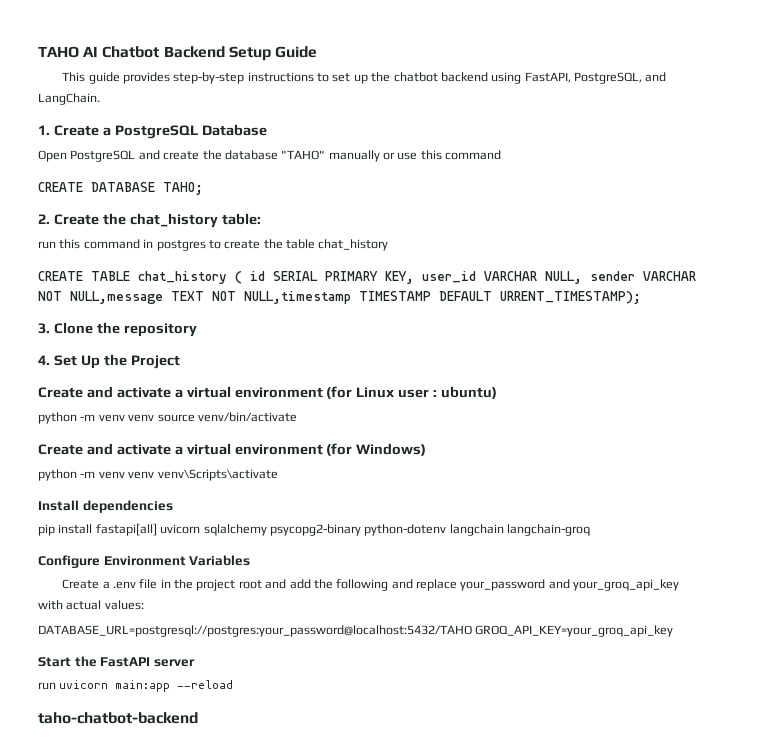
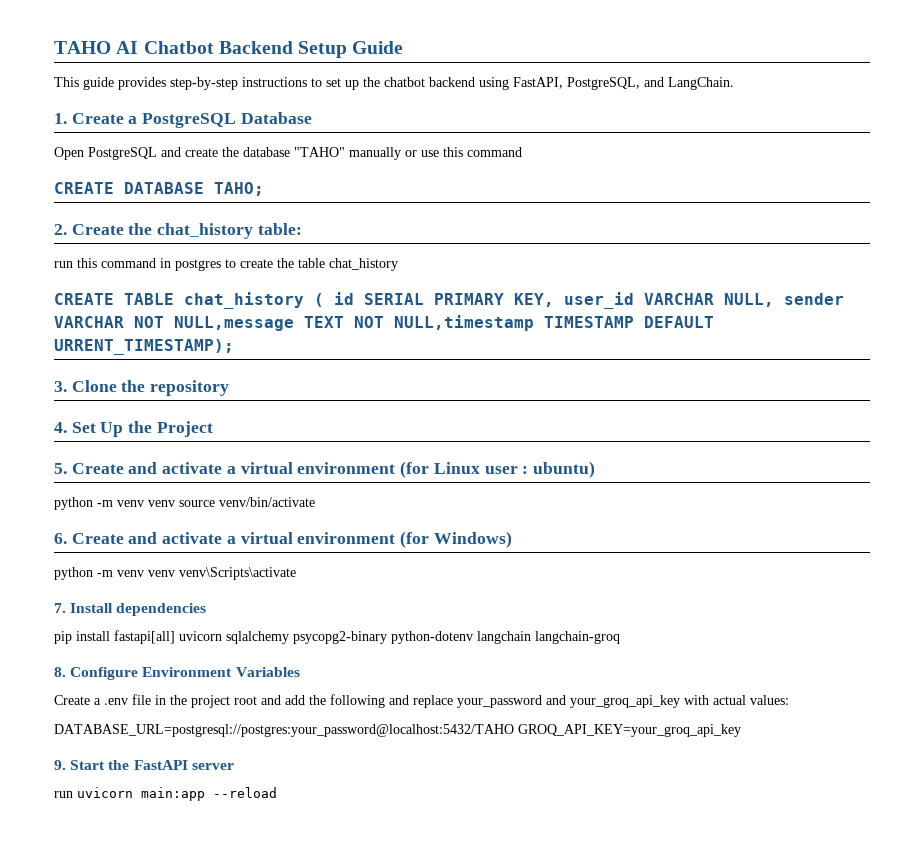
(180, 362) none -> [54,463,67,474] 5.
(297, 417) none -> [54,533,67,544] 6.
(278, 475) none -> [54,603,66,613] 7.
(590, 530) none -> [54,667,66,677] 8.
(674, 631) none -> [54,760,66,770] 9.
[38,712,198,724] // taho-chatbot-backend -> (277, 792) none

